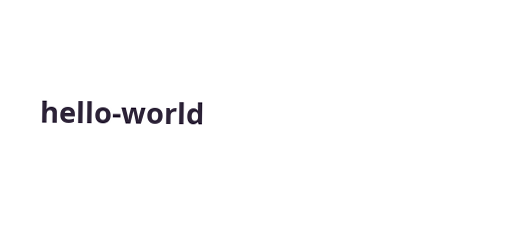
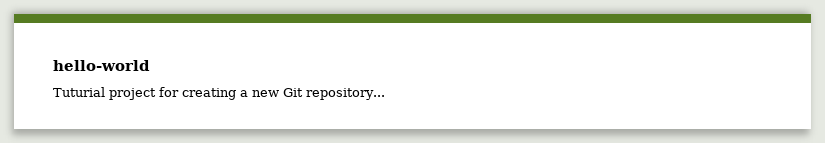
(205, 112) none -> [53,87,385,100] // Tuturial project for creating a new Git repository...

